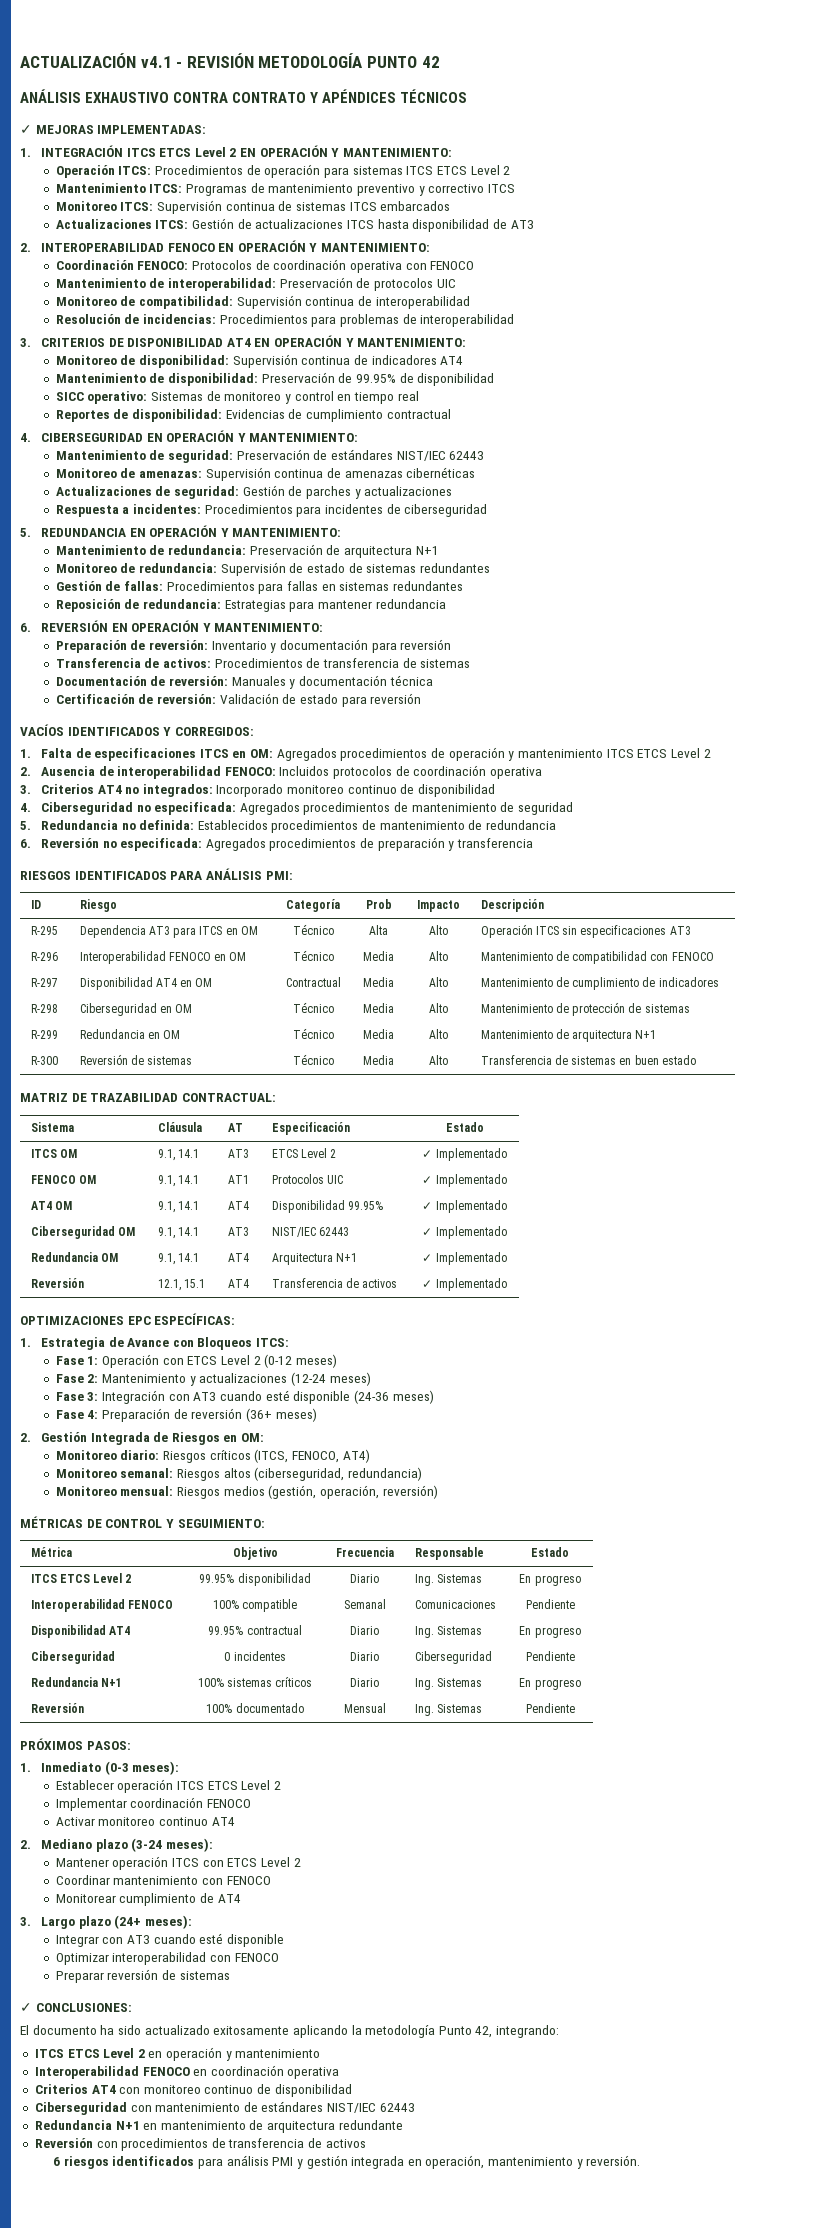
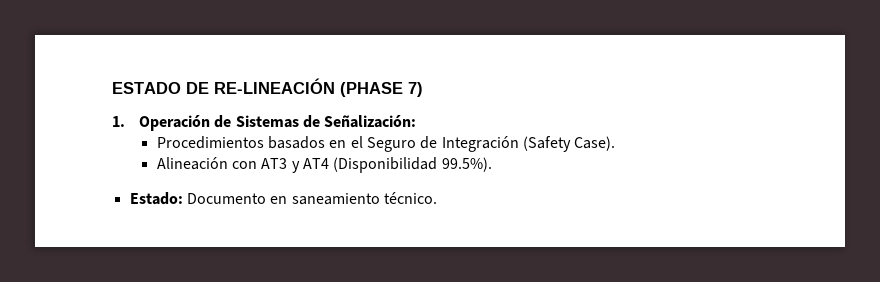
[20,53,440,68] [20,89,468,103] [20,125,207,134] [20,145,453,157] [55,164,511,178] [55,183,515,196] [55,200,451,214] [55,218,534,232] [20,240,431,252] [55,259,475,273] [55,277,456,291] [55,295,470,309] [55,314,515,327] [20,335,467,347] [55,354,464,368] [55,372,495,386] [55,391,419,404] [55,409,451,422] [20,430,359,442] [55,449,485,463] [55,467,476,481] [55,485,453,499] [55,504,488,517] [20,525,342,537] [55,544,439,558] [55,562,490,576] [55,581,463,594] [55,599,446,612] [20,620,324,632] [55,639,452,653] [55,658,471,668] [55,675,433,689] [55,693,422,707] [20,724,254,736] [20,747,711,761] [20,765,543,779] [20,784,496,797] [20,802,574,815] [20,820,557,833] [20,837,534,851] [20,868,293,880] [30,900,41,909] [79,899,117,912] [286,899,340,912] [365,899,392,909] [416,900,460,912] [480,899,544,912] [30,926,58,935] [79,925,258,938] [292,924,334,935] [369,925,388,935] [428,925,448,935] [480,924,691,938] [30,952,58,961] [79,951,247,964] [292,950,334,961] [363,951,394,961] [428,951,448,961] [480,951,714,964] [30,978,58,987] [79,977,213,990] [285,977,341,987] [363,977,394,987] [428,977,448,987] [480,977,719,990] [30,1004,58,1013] [79,1003,193,1016] [292,1002,334,1013] [363,1003,394,1013] [428,1003,448,1013] [480,1002,690,1016] [30,1030,58,1039] [79,1029,181,1039] [292,1028,334,1039] [363,1029,394,1039] [428,1029,448,1039] [480,1029,657,1042] [30,1056,58,1065] [79,1054,193,1065] [292,1054,334,1065] [363,1055,394,1065] [428,1055,448,1065] [480,1055,696,1065] [20,1093,276,1102] [30,1122,74,1132] [157,1122,202,1132] [227,1123,243,1132] [271,1122,350,1135] [445,1122,484,1132] [30,1149,77,1158] [157,1149,199,1161] [227,1149,249,1158] [271,1148,337,1158] [422,1148,507,1161] [30,1175,96,1184] [157,1175,199,1187] [227,1175,249,1184] [271,1174,343,1184] [422,1174,507,1187] [30,1201,72,1210] [157,1201,199,1213] [227,1201,249,1210] [271,1200,383,1213] [422,1200,507,1213] [30,1226,135,1239] [157,1227,199,1239] [227,1227,249,1236] [271,1227,349,1237] [422,1226,507,1239] [30,1252,118,1262] [157,1253,199,1265] [227,1253,249,1262] [271,1253,357,1265] [422,1252,507,1265] [30,1278,84,1288] [157,1279,205,1291] [227,1279,249,1288] [271,1278,398,1288] [422,1278,507,1291] [20,1313,236,1325] [20,1337,290,1350] [55,1354,337,1368] [55,1372,371,1386] [55,1390,434,1404] [55,1408,317,1422] [20,1432,265,1445] [55,1449,370,1463] [55,1467,422,1481] [55,1485,438,1499] [20,1516,265,1528] [30,1547,72,1557] [232,1547,278,1560] [335,1547,394,1557] [414,1547,484,1560] [531,1547,569,1557] [30,1573,132,1583] [199,1573,311,1586] [350,1574,379,1583] [414,1574,482,1586] [519,1574,581,1586] [30,1599,173,1612] [212,1599,298,1612] [343,1599,386,1609] [414,1600,496,1609] [525,1599,575,1609] [30,1625,130,1638] [208,1625,302,1635] [350,1626,379,1635] [414,1626,482,1638] [519,1626,581,1638] [30,1651,115,1664] [224,1651,286,1661] [350,1652,379,1661] [414,1651,492,1664] [525,1651,575,1661] [30,1677,122,1687] [197,1677,313,1687] [350,1678,379,1687] [414,1678,482,1690] [519,1678,581,1690] [30,1703,84,1713] [206,1703,304,1713] [343,1703,386,1713] [414,1704,482,1716] [525,1703,575,1713] [20,1738,131,1750] [20,1761,180,1775] [55,1779,281,1793] [55,1797,252,1811] [55,1817,235,1826] [20,1838,213,1852] [55,1856,301,1870] [55,1875,271,1885] [55,1893,241,1906] [20,1915,192,1929] [55,1933,284,1947] [55,1952,279,1965] [55,1969,230,1983] [20,2003,132,2012] [20,2025,560,2038] [34,2047,321,2061] [34,2065,340,2079] [34,2084,352,2097] [34,2101,415,2115] [34,2120,403,2133] [34,2138,366,2151] [53,2155,641,2169] ACTUALIZACIÓN v4.1 - REVISIÓN METODOLOGÍA PUNTO 42 // ANÁLISIS EXHAUSTIVO CONTRA CONTRATO Y APÉNDICES TÉCNICOS // ✓ MEJORAS IMPLEMENTADAS: // 1. INTEGRACIÓN ITCS ETCS Level 2 EN OPERACIÓN Y MANTENIMIENTO: // Operación ITCS: Procedimientos de operación para sistemas ITCS ETCS Level 2 // Mantenimiento ITCS: Programas de mantenimiento preventivo y correctivo ITCS // Monitoreo ITCS: Supervisión continua de sistemas ITCS embarcados // Actualizaciones ITCS: Gestión de actualizaciones ITCS hasta disponibilidad de AT3 // 2. INTEROPERABILIDAD FENOCO EN OPERACIÓN Y MANTENIMIENTO: // Coordinación FENOCO: Protocolos de coordinación operativa con FENOCO // Mantenimiento de interoperabilidad: Preservación de protocolos UIC // Monitoreo de compatibilidad: Supervisión continua de interoperabilidad // Resolución de incidencias: Procedimientos para problemas de interoperabilidad // 3. CRITERIOS DE DISPONIBILIDAD AT4 EN OPERACIÓN Y MANTENIMIENTO: // Monitoreo de disponibilidad: Supervisión continua de indicadores AT4 // Mantenimiento de disponibilidad: Preservación de 99.95% de disponibilidad // SICC operativo: Sistemas de monitoreo y control en tiempo real // Reportes de disponibilidad: Evidencias de cumplimiento contractual // 4. CIBERSEGURIDAD EN OPERACIÓN Y MANTENIMIENTO: // Mantenimiento de seguridad: Preservación de estándares NIST/IEC 62443 // Monitoreo de amenazas: Supervisión continua de amenazas cibernéticas // Actualizaciones de seguridad: Gestión de parches y actualizaciones // Respuesta a incidentes: Procedimientos para incidentes de ciberseguridad // 5. REDUNDANCIA EN OPERACIÓN Y MANTENIMIENTO: // Mantenimiento de redundancia: Preservación de arquitectura N+1 // Monitoreo de redundancia: Supervisión de estado de sistemas redundantes // Gestión de fallas: Procedimientos para fallas en sistemas redundantes // Reposición de redundancia: Estrategias para mantener redundancia // 6. REVERSIÓN EN OPERACIÓN Y MANTENIMIENTO: // Preparación de reversión: Inventario y documentación para reversión // Transferencia de activos: Procedimientos de transferencia de sistemas // Documentación de reversión: Manuales y documentación técnica // Certificación de reversión: Validación de estado para reversión // VACÍOS IDENTIFICADOS Y CORREGIDOS: // 1. Falta de especificaciones ITCS en OM: Agregados procedimientos de operación y mantenimiento ITCS ETCS Level 2 // 2. Ausencia de interoperabilidad FENOCO: Incluidos protocolos de coordinación operativa // 3. Criterios AT4 no integrados: Incorporado monitoreo continuo de disponibilidad // 4. Ciberseguridad no especificada: Agregados procedimientos de mantenimiento de seguridad // 5. Redundancia no definida: Establecidos procedimientos de mantenimiento de redundancia // 6. Reversión no especificada: Agregados procedimientos de preparación y transferencia // RIESGOS IDENTIFICADOS PARA ANÁLISIS PMI: // ID | Riesgo | Categoría | Prob | Impacto | Descripción // R-295 | Dependencia AT3 para ITCS en OM | Técnico | Alta | Alto | Operación ITCS sin especificaciones AT3 // R-296 | Interoperabilidad FENOCO en OM | Técnico | Media | Alto | Mantenimiento de compatibilidad con FENOCO // R-297 | Disponibilidad AT4 en OM | Contractual | Media | Alto | Mantenimiento de cumplimiento de indicadores // R-298 | Ciberseguridad en OM | Técnico | Media | Alto | Mantenimiento de protección de sistemas // R-299 | Redundancia en OM | Técnico | Media | Alto | Mantenimiento de arquitectura N+1 // R-300 | Reversión de sistemas | Técnico | Media | Alto | Transferencia de sistemas en buen estado // MATRIZ DE TRAZABILIDAD CONTRACTUAL: // Sistema | Cláusula | AT | Especificación | Estado // ITCS OM | 9.1, 14.1 | AT3 | ETCS Level 2 | ✓ Implementado // FENOCO OM | 9.1, 14.1 | AT1 | Protocolos UIC | ✓ Implementado // AT4 OM | 9.1, 14.1 | AT4 | Disponibilidad 99.95% | ✓ Implementado // Ciberseguridad OM | 9.1, 14.1 | AT3 | NIST/IEC 62443 | ✓ Implementado // Redundancia OM | 9.1, 14.1 | AT4 | Arquitectura N+1 | ✓ Implementado // Reversión | 12.1, 15.1 | AT4 | Transferencia de activos | ✓ Implementado // OPTIMIZACIONES EPC ESPECÍFICAS: // 1. Estrategia de Avance con Bloqueos ITCS: // Fase 1: Operación con ETCS Level 2 (0-12 meses) // Fase 2: Mantenimiento y actualizaciones (12-24 meses) // Fase 3: Integración con AT3 cuando esté disponible (24-36 meses) // Fase 4: Preparación de reversión (36+ meses) // 2. Gestión Integrada de Riesgos en OM: // Monitoreo diario: Riesgos críticos (ITCS, FENOCO, AT4) // Monitoreo semanal: Riesgos altos (ciberseguridad, redundancia) // Monitoreo mensual: Riesgos medios (gestión, operación, reversión) // MÉTRICAS DE CONTROL Y SEGUIMIENTO: // Métrica | Objetivo | Frecuencia | Responsable | Estado // ITCS ETCS Level 2 | 99.95% disponibilidad | Diario | Ing. Sistemas | En progreso // Interoperabilidad FENOCO | 100% compatible | Semanal | Comunicaciones | Pendiente // Disponibilidad AT4 | 99.95% contractual | Diario | Ing. Sistemas | En progreso // Ciberseguridad | 0 incidentes | Diario | Ciberseguridad | Pendiente // Redundancia N+1 | 100% sistemas críticos | Diario | Ing. Sistemas | En progreso // Reversión | 100% documentado | Mensual | Ing. Sistemas | Pendiente // PRÓXIMOS PASOS: // 1. Inmediato (0-3 meses): // Establecer operación ITCS ETCS Level 2 // Implementar coordinación FENOCO // Activar monitoreo continuo AT4 // 2. Mediano plazo (3-24 meses): // Mantener operación ITCS con ETCS Level 2 // Coordinar mantenimiento con FENOCO // Monitorear cumplimiento de AT4 // 3. Largo plazo (24+ meses): // Integrar con AT3 cuando esté disponible // Optimizar interoperabilidad con FENOCO // Preparar reversión de sistemas // ✓ CONCLUSIONES: // El documento ha sido actualizado exitosamente aplicando la metodología Punto 42, integrando: // ITCS ETCS Level 2 en operación y mantenimiento // Interoperabilidad FENOCO en coordinación operativa // Criterios AT4 con monitoreo continuo de disponibilidad // Ciberseguridad con mantenimiento de estándares NIST/IEC 62443 // Redundancia N+1 en mantenimiento de arquitectura redundante // Reversión con procedimientos de transferencia de activos // 6 riesgos identificados para análisis PMI y gestión integrada en operación, mantenimiento y reversión. -> [112,78,423,97] [112,115,417,131] [156,136,616,152] [156,157,492,173] [129,192,437,205] ESTADO DE RE-LINEACIÓN (PHASE 7) // 1. Operación de Sistemas de Señalización: // Procedimientos basados en el Seguro de Integración (Safety Case). // Alineación con AT3 y AT4 (Disponibilidad 99.5%). // Estado: Documento en saneamiento técnico.

